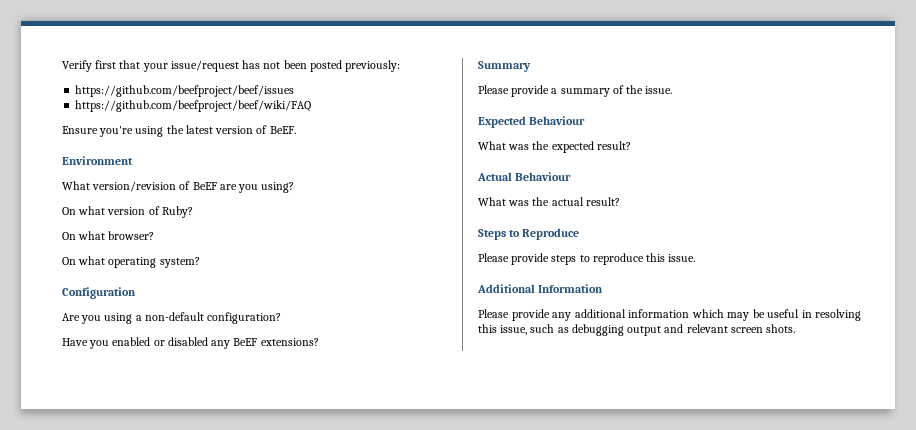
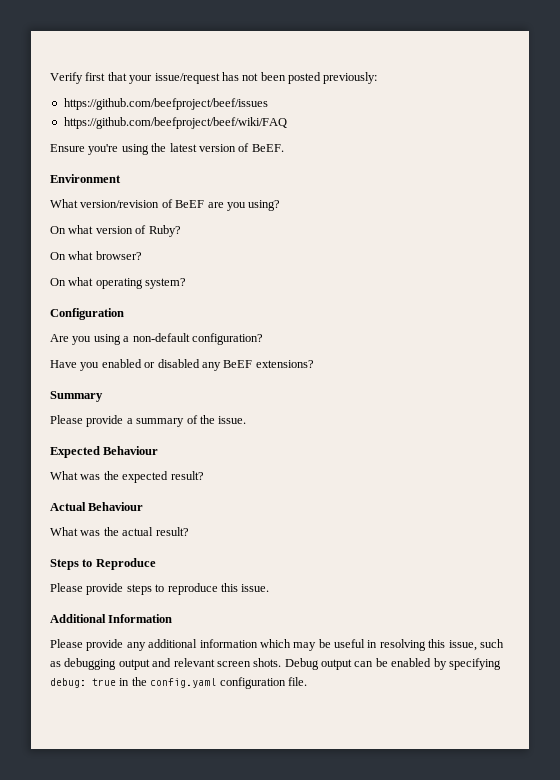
(796, 328) none -> [284,658,501,670] [50,677,307,689] Debug output can be enabled by specifying debug: true in the config.yaml configuration file.

